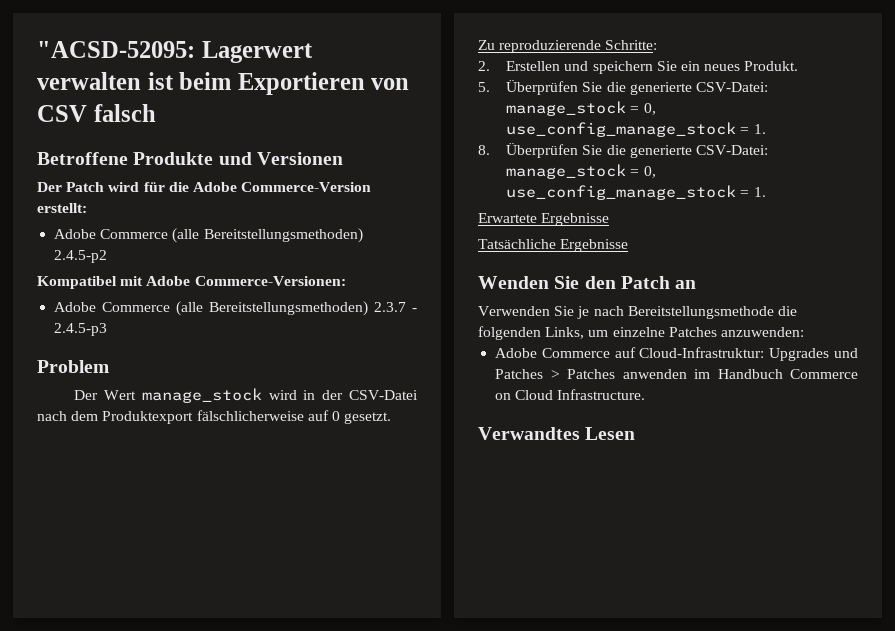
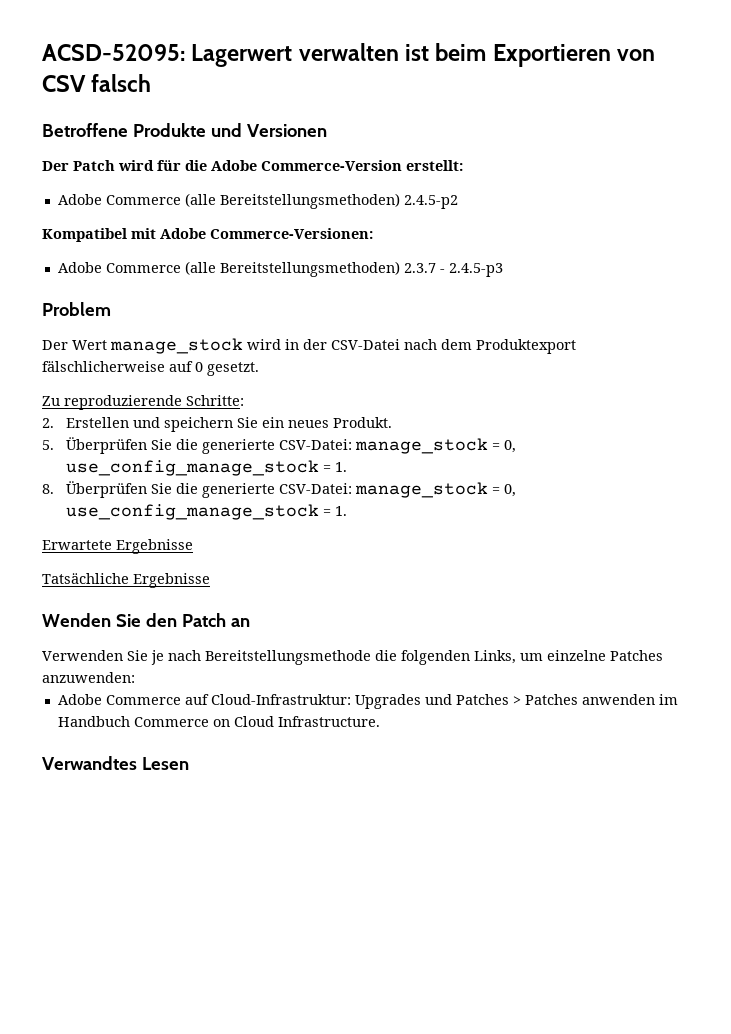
[37,41,195,58] "ACSD-52095: -> [42,44,185,61] ACSD-52095:

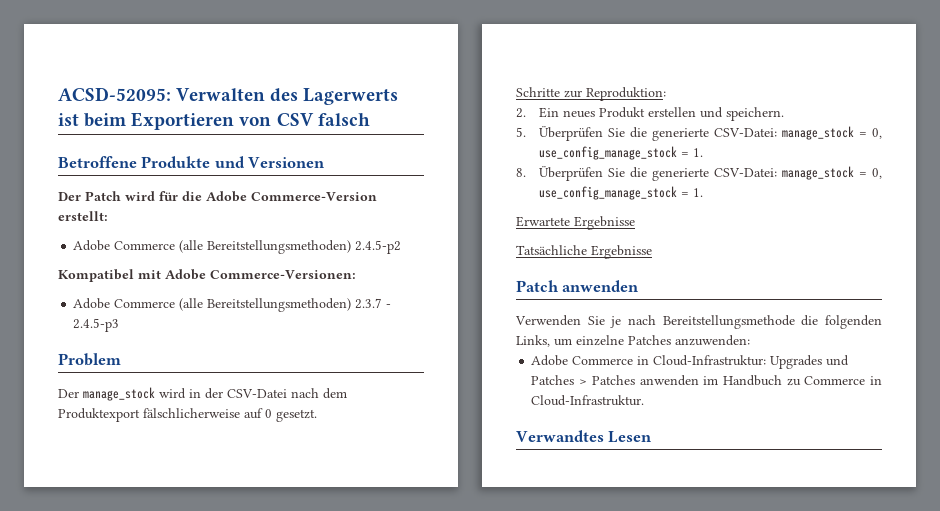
[191,43,399,67] Lagerwert verwalten -> [176,88,399,105] Verwalten des Lagerwerts
[72,340,107,350] Wert -> (79, 393) none
[42,395,244,410] [42,417,393,432] Zu reproduzierende Schritte: // 2. Erstellen und speichern Sie ein neues Produkt. -> [516,87,666,101] [516,107,785,121] Schritte zur Reproduktion: // 2. Ein neues Produkt erstellen und speichern.
[42,613,250,627] Wenden Sie den Patch an -> [516,280,640,292] Patch anwenden
[184,694,209,705] auf -> [637,356,650,365] in
[133,716,380,727] Commerce on Cloud Infrastructure. -> [786,376,882,386] [531,395,645,406] zu Commerce in Cloud-Infrastruktur.

